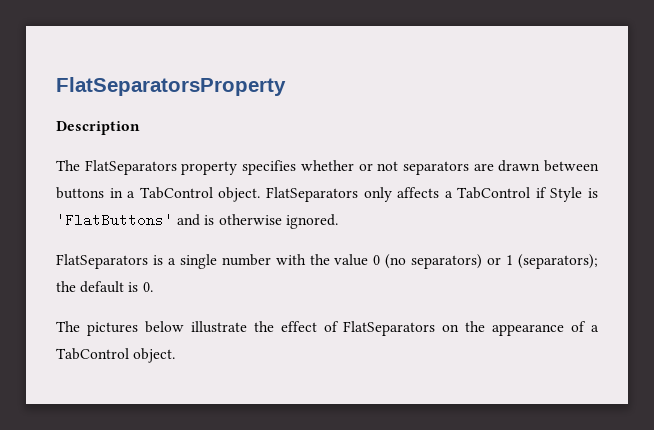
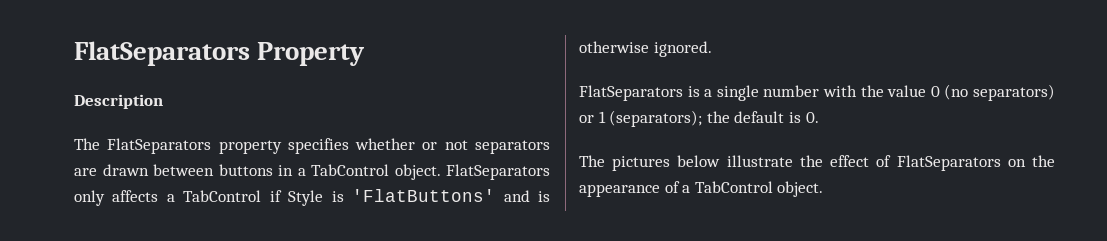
[56,77,286,96] FlatSeparatorsProperty -> [74,41,366,66] FlatSeparators Property

